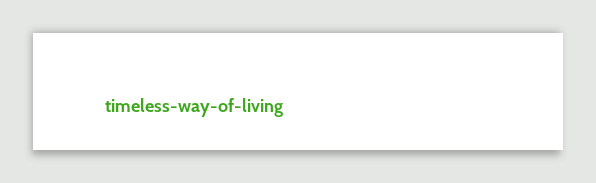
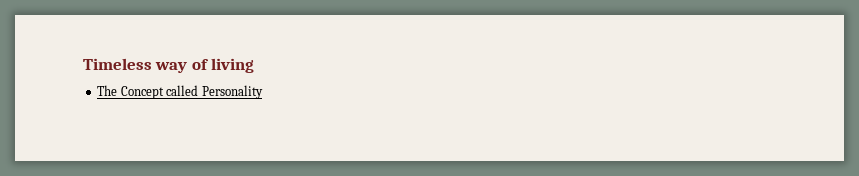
[105,98,283,117] timeless-way-of-living -> [83,58,255,73] [97,85,263,99] Timeless way of living // The Concept called Personality

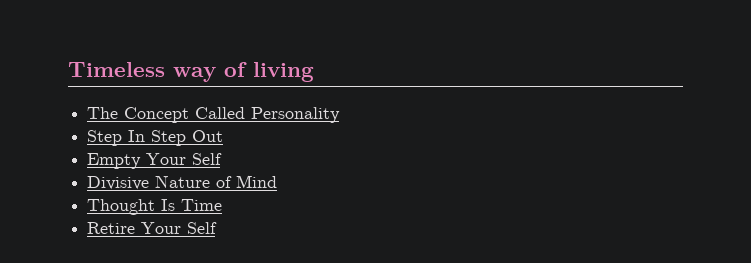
[166,85,199,96] called -> [195,107,246,119] Called
(263, 92) none -> [87,130,224,146] [87,153,223,169] [87,175,278,190] [87,199,223,215] [87,222,218,234] // Step In Step Out // Empty Your Self // Divisive Nature of Mind // Thought Is Time // Retire Your Self

